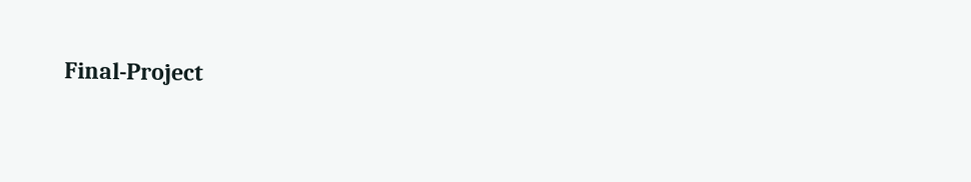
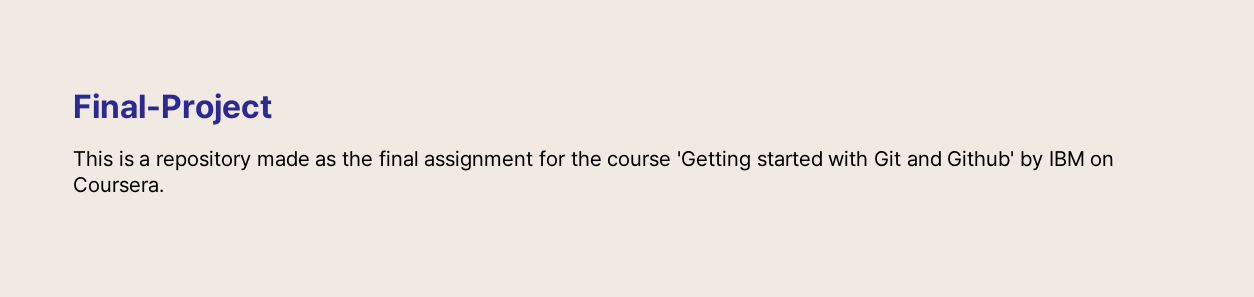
(204, 73) none -> [73,150,1115,171] [73,176,164,193] // This is a repository made as the final assignment for the course 'Getting started with Git and Github' by IBM on Coursera.

